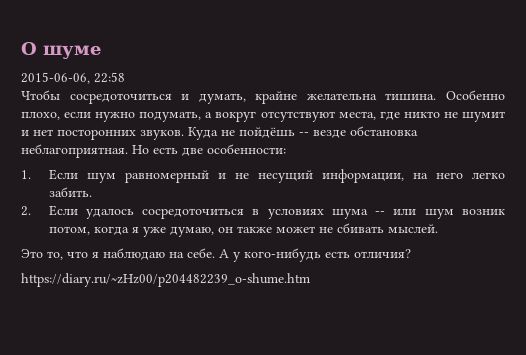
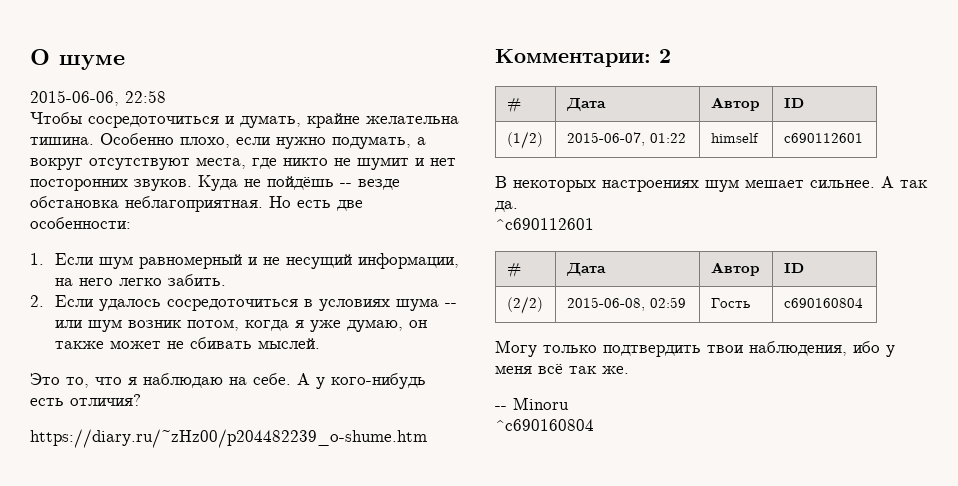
(310, 280) none -> [495,49,671,67] [506,97,521,113] [565,98,606,111] [710,97,760,111] [783,98,804,108] [506,131,543,149] [566,132,686,146] [710,133,759,143] [783,133,863,143] [495,176,928,192] [495,201,518,212] [495,218,594,230] [506,262,521,278] [565,263,606,276] [710,262,760,276] [783,263,804,273] [506,296,543,314] [566,297,686,311] [710,298,751,308] [783,298,863,308] [495,340,895,357] [495,364,629,374] [495,397,569,410] [495,419,594,431] // Комментарии: 2 // # | Дата | Автор | ID // (1/2) | 2015-06-07, 01:22 | himself | c690112601 // В некоторых настроениях шум мешает сильнее. А так да. // ^c690112601 // # | Дата | Автор | ID // (2/2) | 2015-06-08, 02:59 | Гость | c690160804 // Могу только подтвердить твои наблюдения, ибо у меня всё так же. // -- Minoru // ^c690160804

